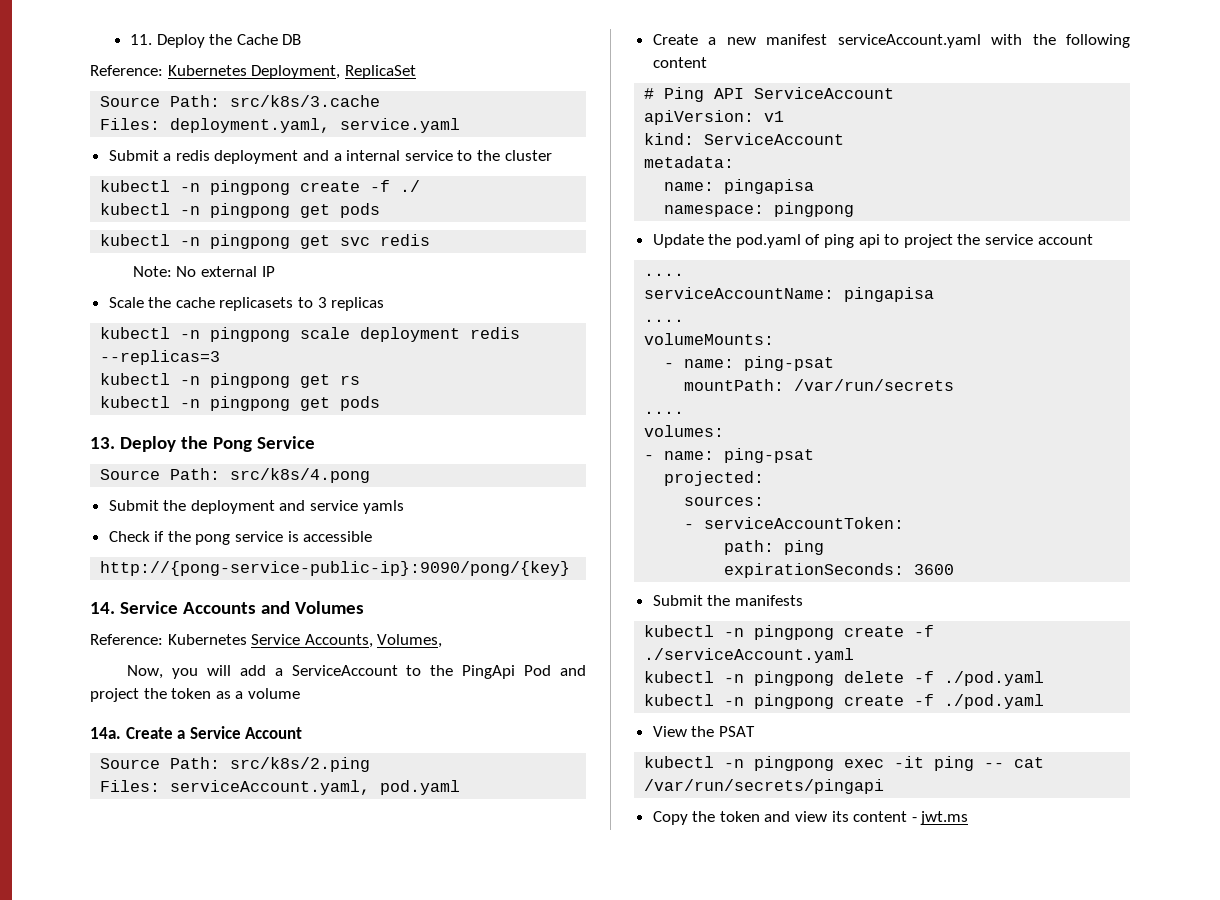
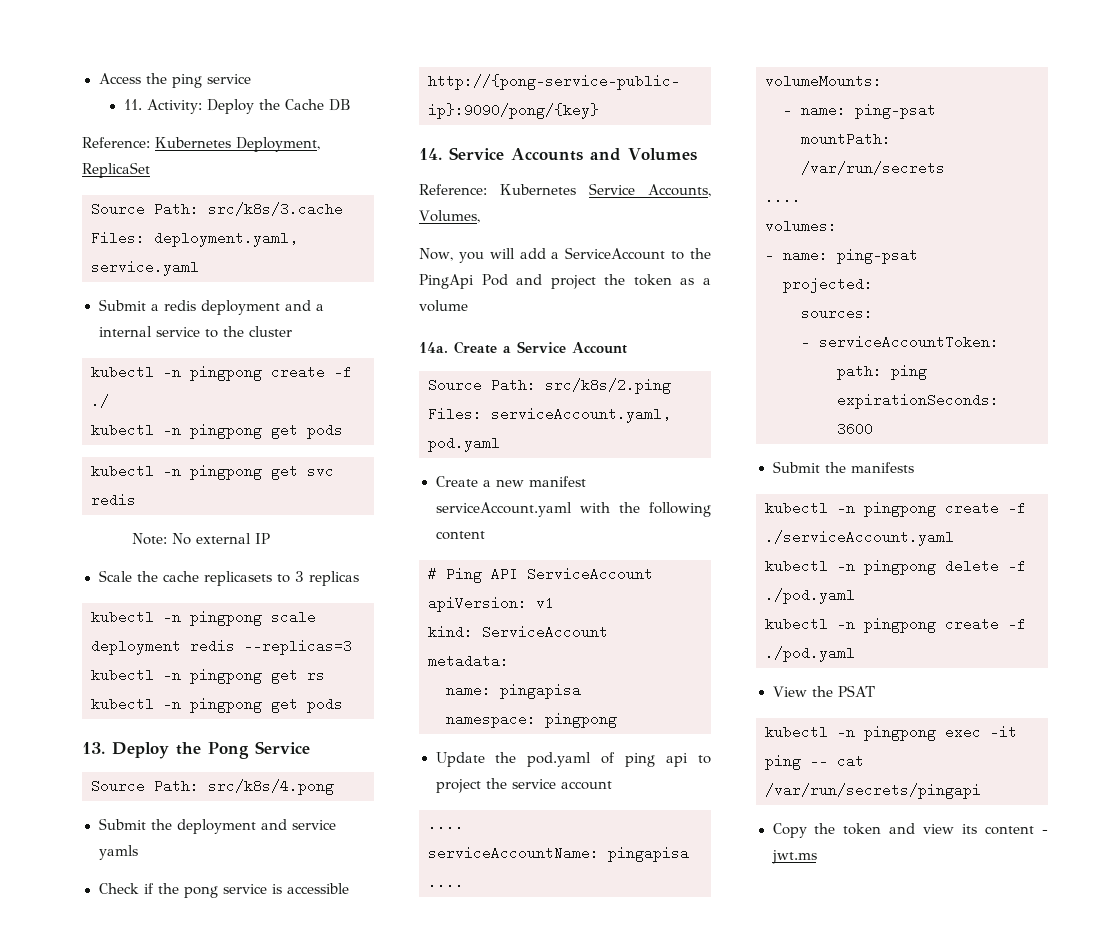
[130,34,153,45] 11. -> [98,73,251,88] [123,99,202,114] Access the ping service // 11. Activity:

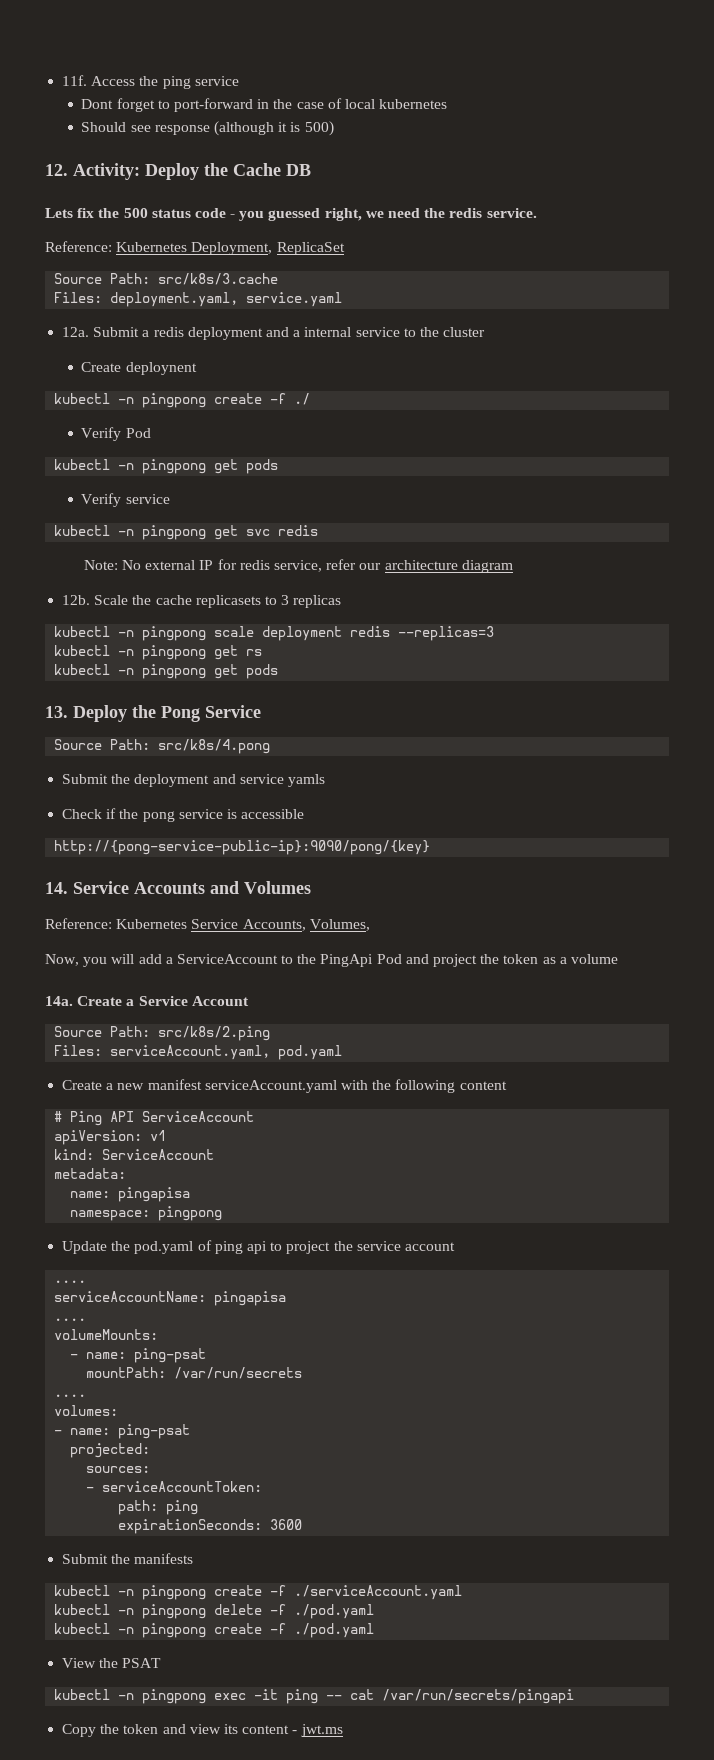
(98, 78) none -> [62,75,88,86] 11f.
[123,99,142,110] 11. -> [81,98,448,112] [81,121,334,136] [45,164,68,176] Dont forget to port-forward in the case of local kubernetes // Should see response (although it is 500) // 12.
(351, 105) none -> [45,208,537,221] // Lets fix the 500 status code - you guessed right, we need the redis service.
(199, 268) none -> [62,327,90,337] 12a.
(292, 331) none -> [81,362,197,375] // Create deploynent
[91,423,343,439] // kubectl -n pingpong get pods -> [81,427,151,441] [54,459,279,474] [81,493,170,507] // Verify Pod // kubectl -n pingpong get pods // Verify service
(271, 538) // -> [217,559,513,573] [62,595,91,605] for redis service, refer our architecture diagram // 12b.

